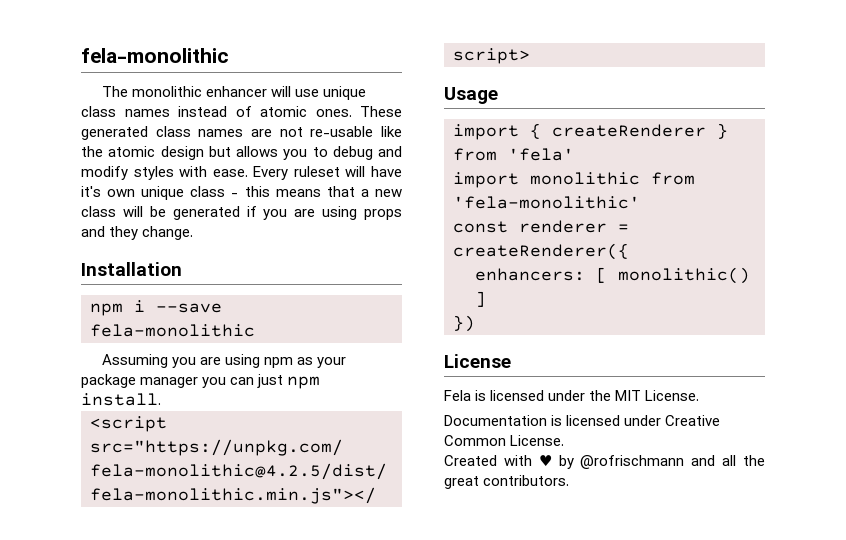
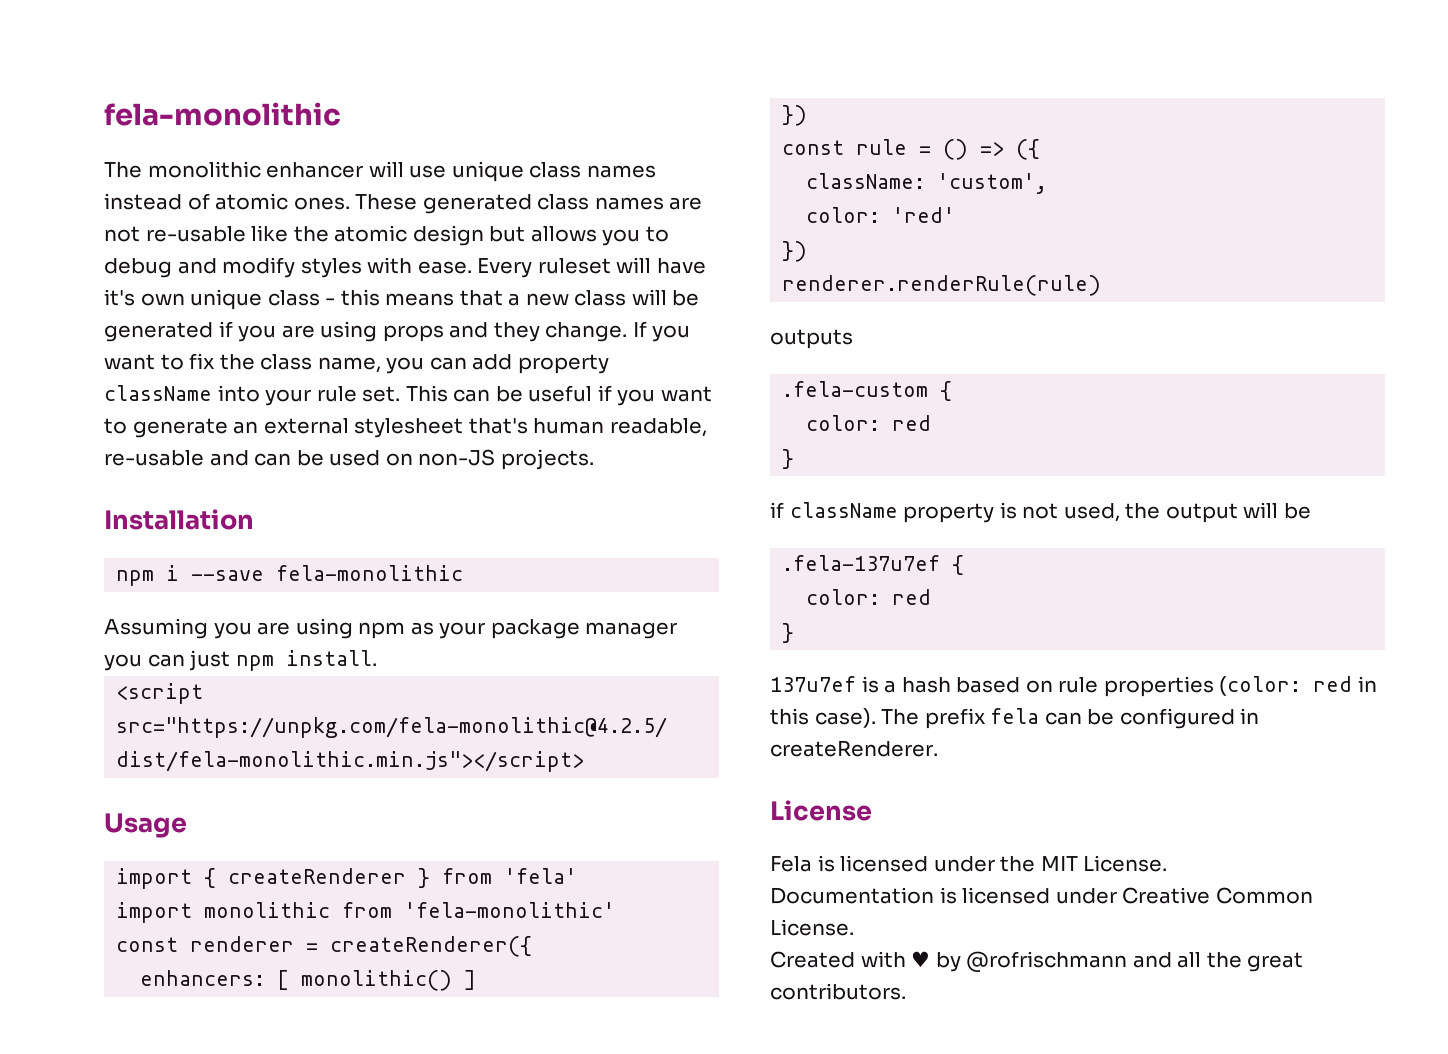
(194, 233) none -> [632,321,691,342] [104,353,609,374] [104,385,712,406] [104,418,707,438] [104,449,594,470] If you want to fix the class name, you can add property className into your rule set. This can be useful if you want to generate an external stylesheet that's human readable, re-usable and can be used on non-JS projects.
(475, 323) none -> [782,139,1041,160] [806,173,1048,194] [806,207,956,223] [782,241,808,262] [782,275,1102,296] [770,329,853,349] [782,381,953,401] [806,415,932,431] [782,449,795,469] [770,502,1311,523] [782,555,965,575] [806,589,932,605] [782,623,795,643] [770,676,1377,697] [770,708,1260,729] [770,740,938,757] // const rule = () => ({ // className: 'custom', // color: 'red' // }) // renderer.renderRule(rule) // outputs // .fela-custom { // color: red // } // if className property is not used, the output will be // .fela-137u7ef { // color: red // } // 137u7ef is a hash based on rule properties (color: red in this case). The prefix fela can be configured in createRenderer.

